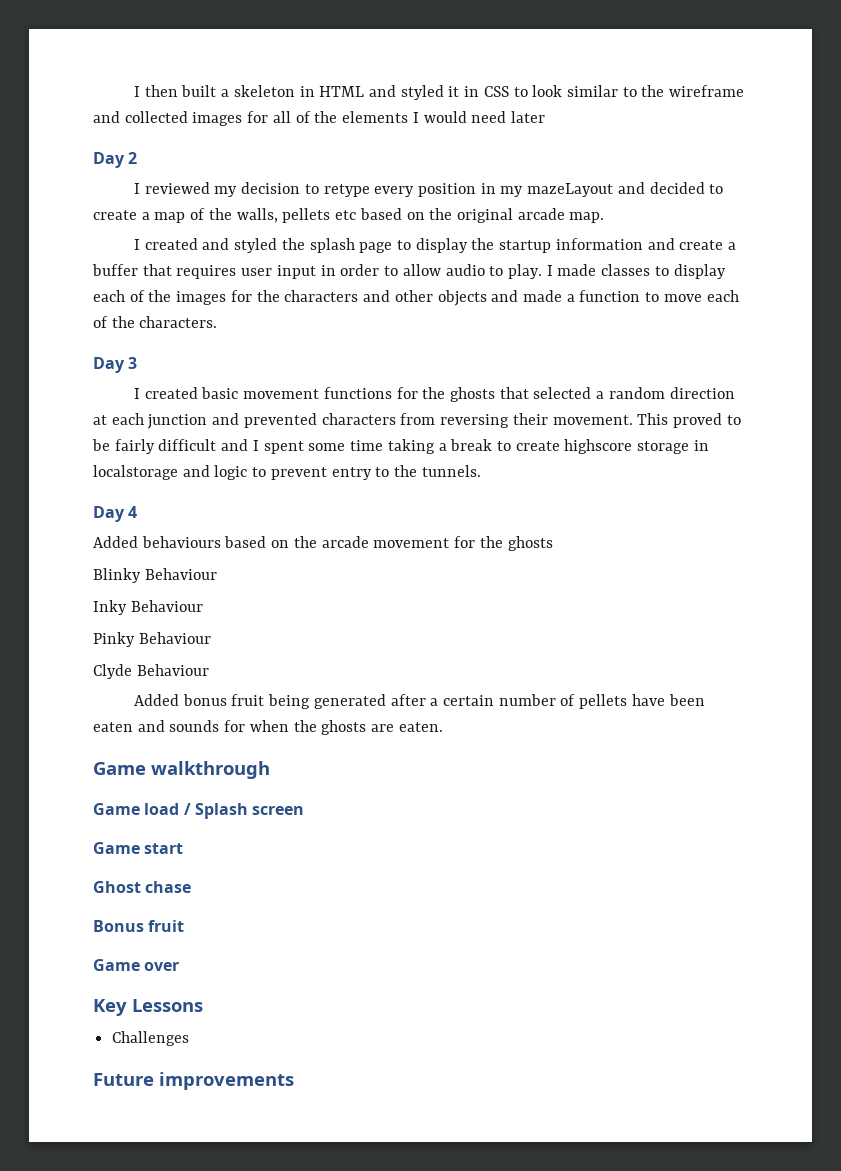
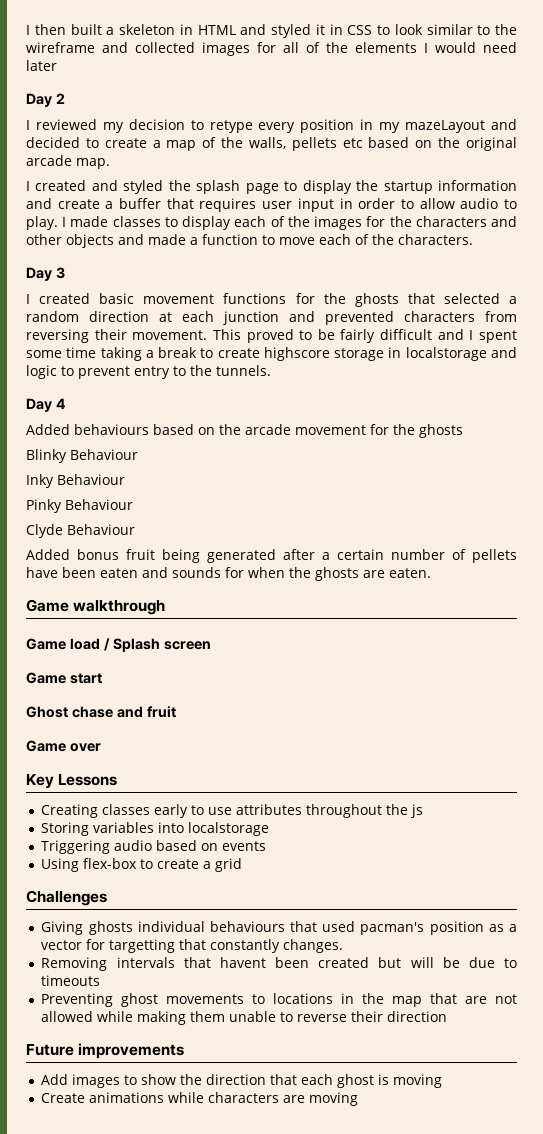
[93,920,144,932] // Bonus -> [116,706,143,718] and
[112,1031,190,1046] [93,1072,294,1090] Challenges // Future improvements -> [41,804,424,818] [41,822,270,836] [41,840,267,854] [41,858,243,872] [26,890,107,906] [41,921,518,935] [41,939,344,953] [41,957,518,971] [41,975,101,986] [41,993,517,1007] [41,1011,448,1025] [26,1043,185,1059] [41,1074,443,1088] [41,1092,359,1106] Creating classes early to use attributes throughout the js // Storing variables into localstorage // Triggering audio based on events // Using flex-box to create a grid // Challenges // Giving ghosts individual behaviours that used pacman's position as a vector for targetting that constantly changes. // Removing intervals that havent been created but will be due to timeouts // Preventing ghost movements to locations in the map that are not allowed while making them unable to reverse their direction // Future improvements // Add images to show the direction that each ghost is moving // Create animations while characters are moving

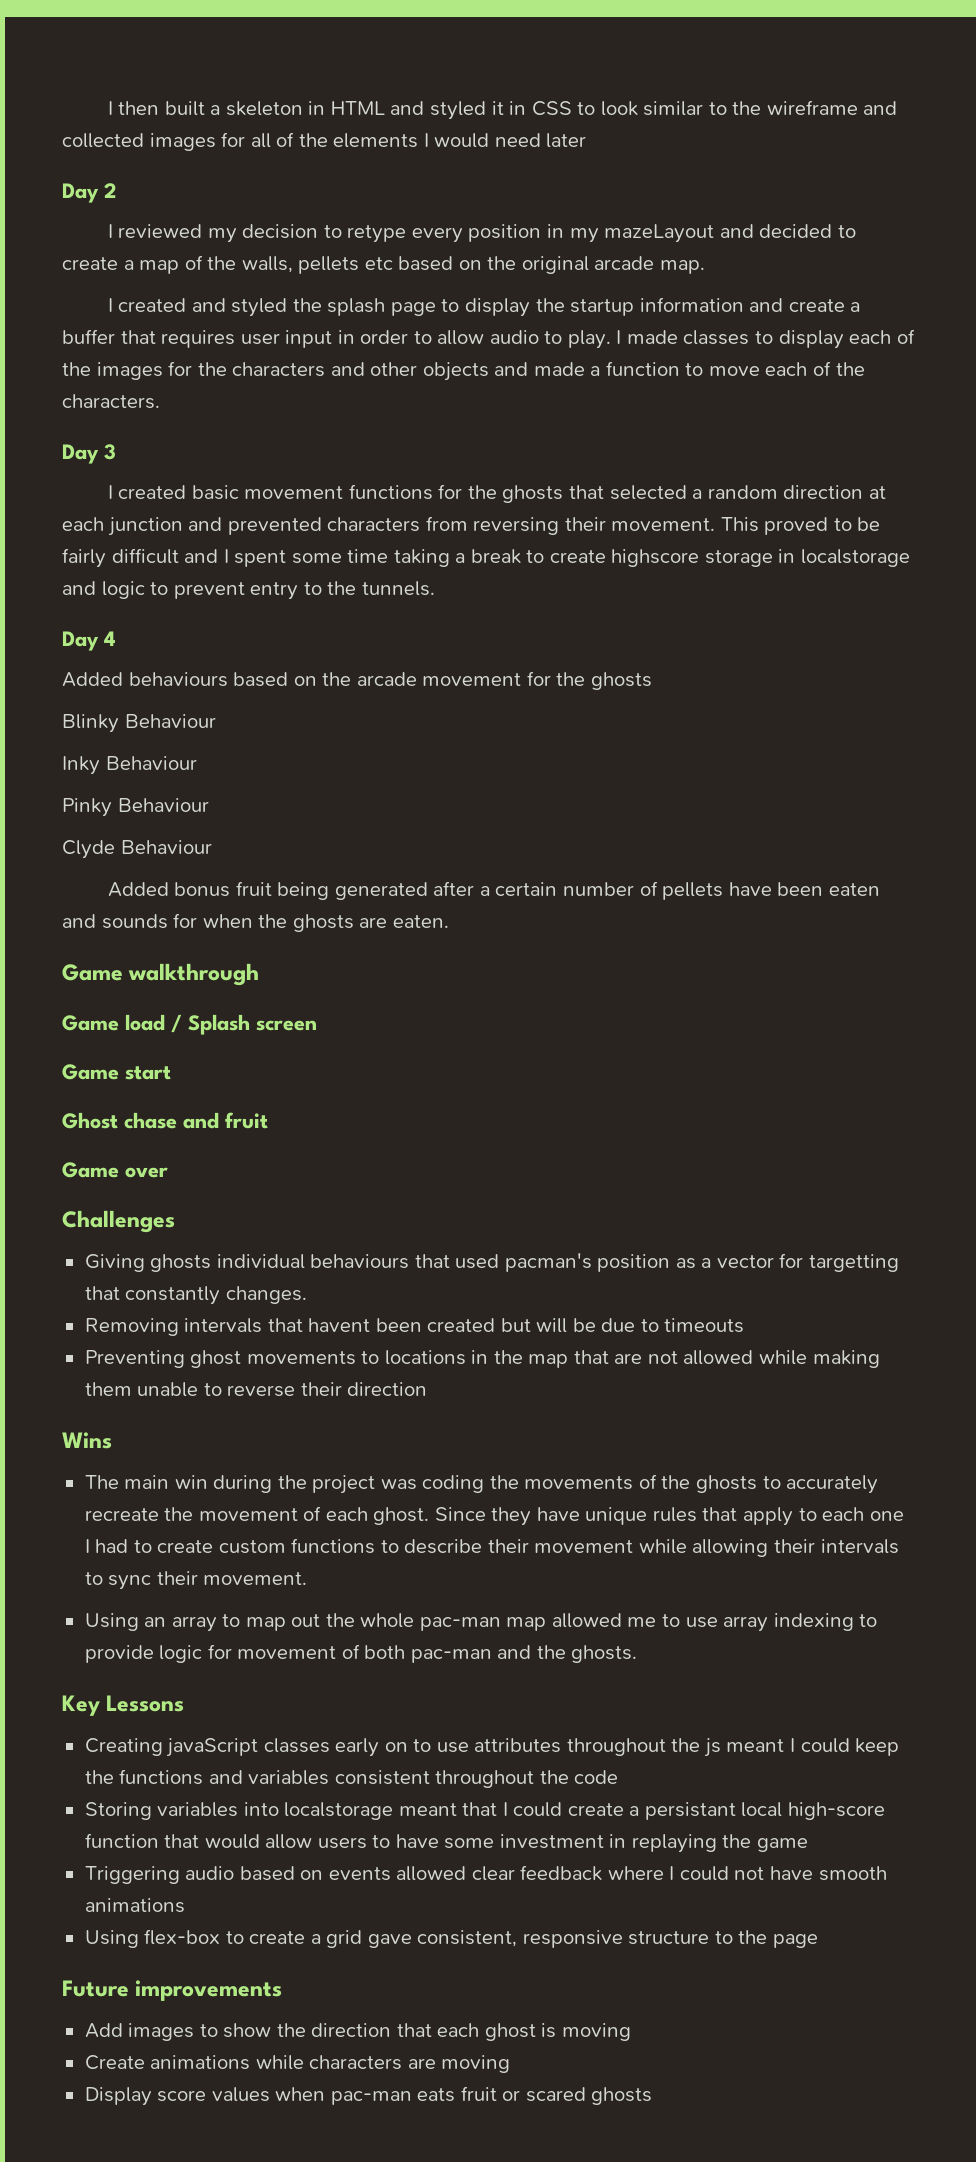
[26,774,118,789] [41,804,424,818] [41,822,270,836] [41,840,267,854] [41,858,243,872] // Key Lessons // Creating classes early to use attributes throughout the js // Storing variables into localstorage // Triggering audio based on events // Using flex-box to create a grid -> (168, 1172) none
(448, 1016) none -> [62,1432,112,1449] [84,1474,879,1494] [84,1506,904,1526] [84,1538,899,1557] [84,1571,308,1590] [84,1613,878,1632] [84,1644,638,1663] [62,1695,185,1716] [84,1738,900,1757] [84,1769,619,1788] [84,1802,885,1820] [84,1833,808,1853] [84,1865,887,1884] [84,1898,185,1913] [84,1929,818,1948] // Wins // The main win during the project was coding the movements of the ghosts to accurately recreate the movement of each ghost. Since they have unique rules that apply to each one I had to create custom functions to describe their movement while allowing their intervals to sync their movement. // Using an array to map out the whole pac-man map allowed me to use array indexing to provide logic for movement of both pac-man and the ghosts. // Key Lessons // Creating javaScript classes early on to use attributes throughout the js meant I could keep the functions and variables consistent throughout the code // Storing variables into localstorage meant that I could create a persistant local high-score function that would allow users to have some investment in replaying the game // Triggering audio based on events allowed clear feedback where I could not have smooth animations // Using flex-box to create a grid gave consistent, responsive structure to the page
(359, 1099) none -> [84,2086,653,2106] // Display score values when pac-man eats fruit or scared ghosts

